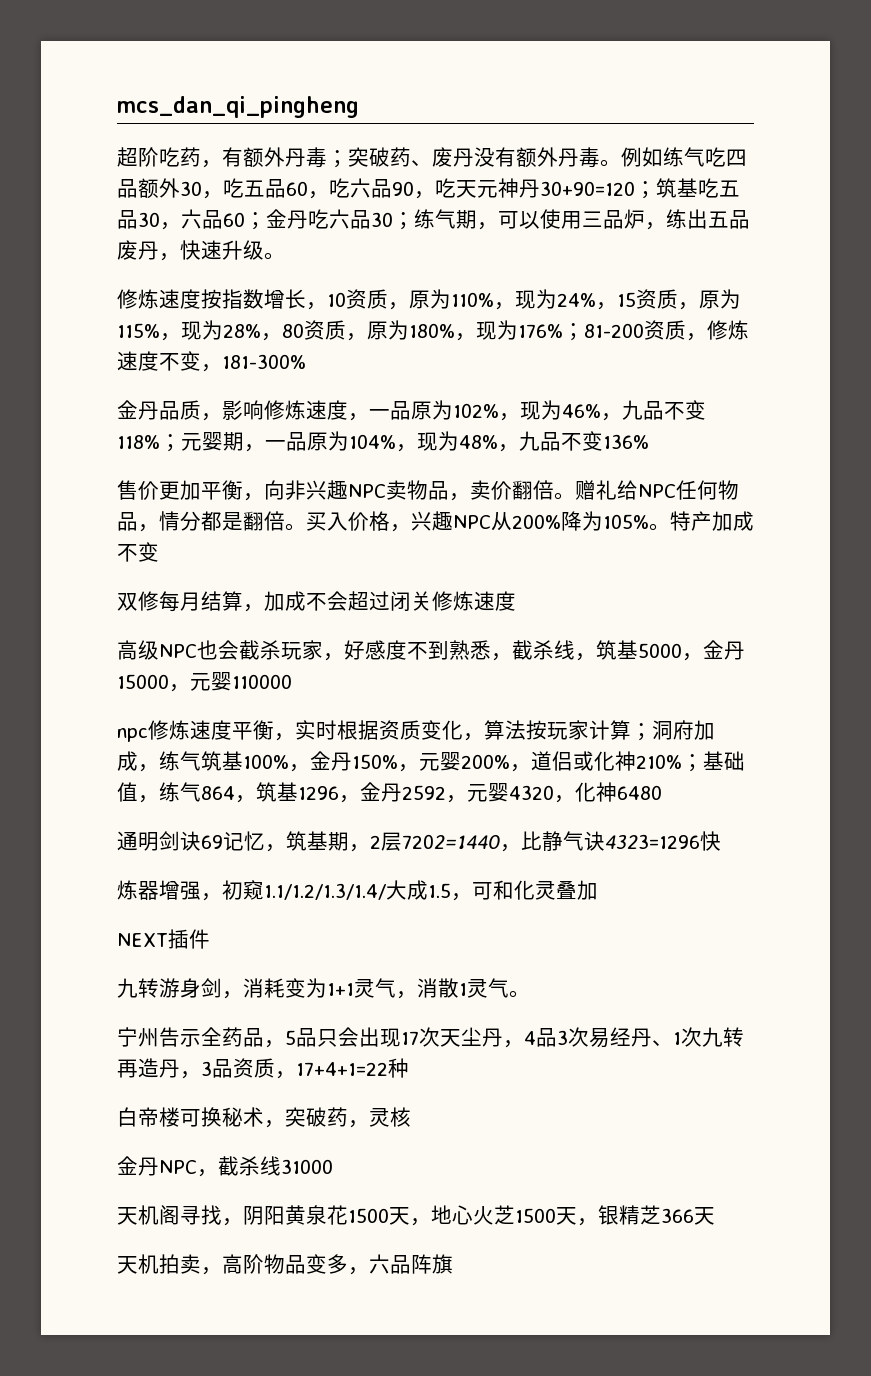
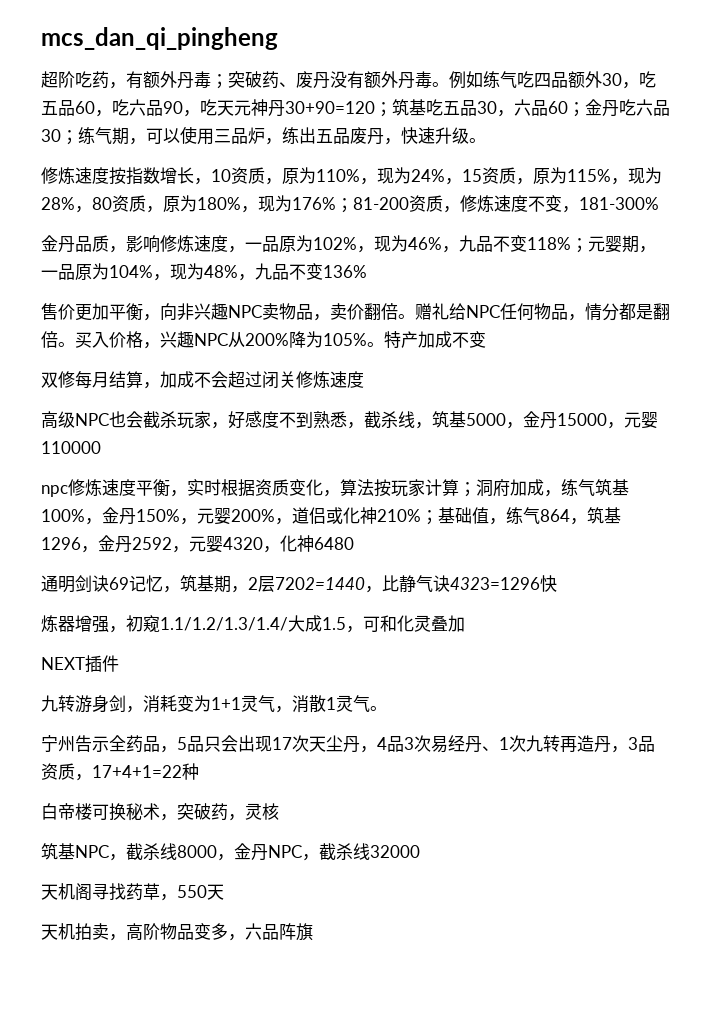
(411, 1117) none -> [41,843,234,861] 筑基NPC，截杀线8000，
[281,1159,333,1174] 31000 -> [370,845,420,858] 32000
[222,1205,694,1226] ，阴阳黄泉花1500天，地心火芝1500天，银精芝366 -> [126,883,207,901] 药草，550

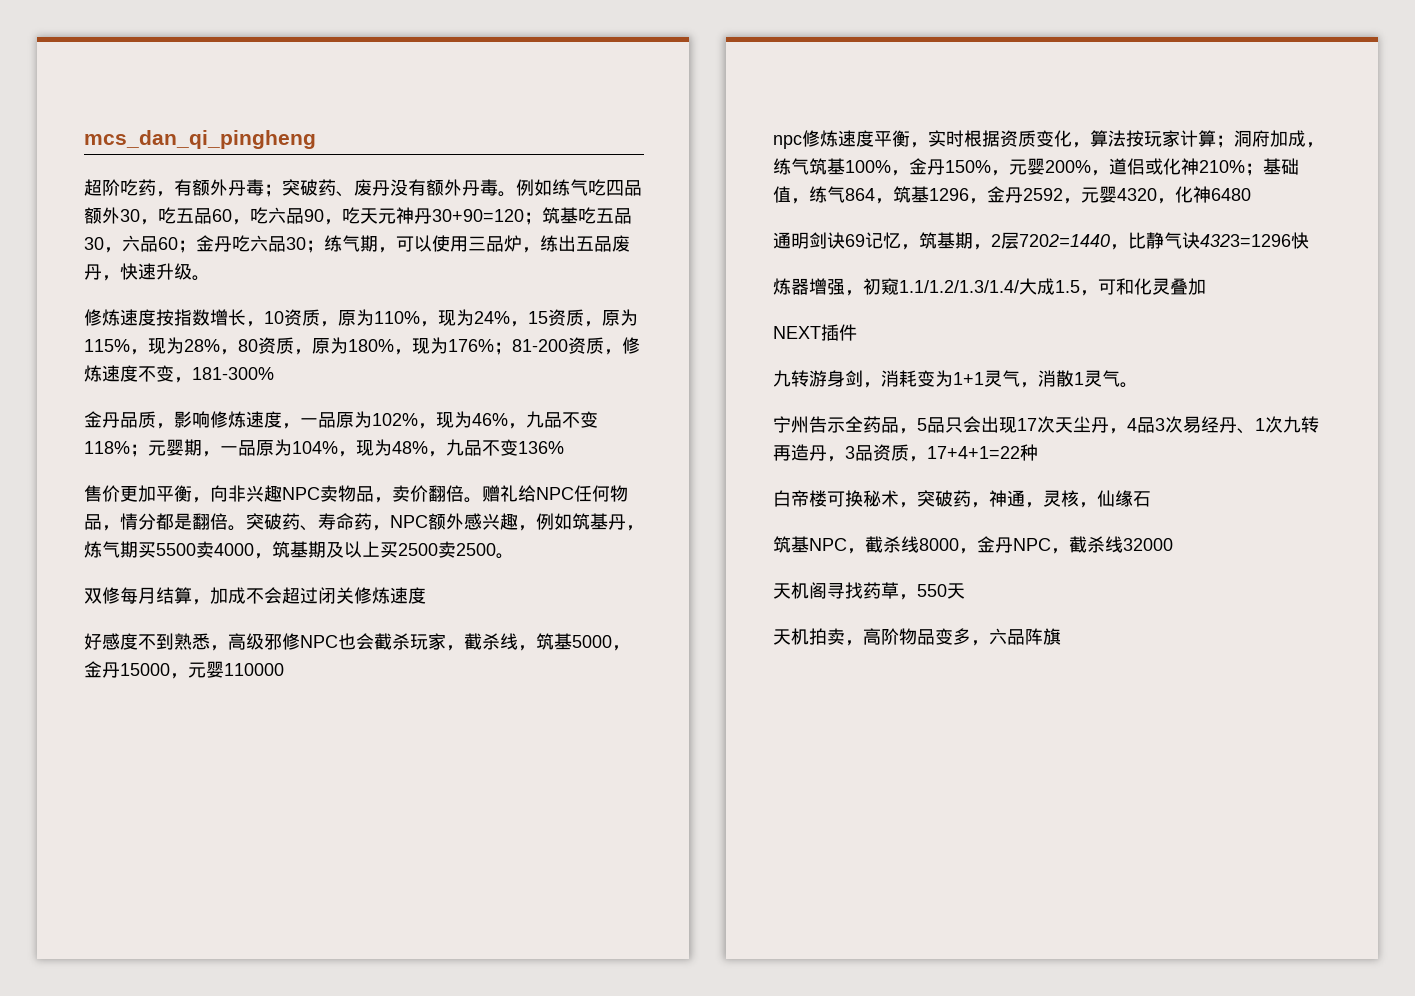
[75,331,486,349] 买入价格，兴趣NPC从200%降为105%。特产加成不变 -> [246,513,644,531] [84,541,514,559] 突破药、寿命药，NPC额外感兴趣，例如筑基丹，炼气期买5500卖4000，筑基期及以上买2500卖2500。
[41,411,75,429] 高级 -> [84,633,300,651] 好感度不到熟悉，高级邪修
[228,411,364,429] 好感度不到熟悉， -> (464, 648) none
(245, 817) none -> [989,490,1043,508] 神通，
(279, 811) none -> [1079,490,1151,508] ，仙缘石

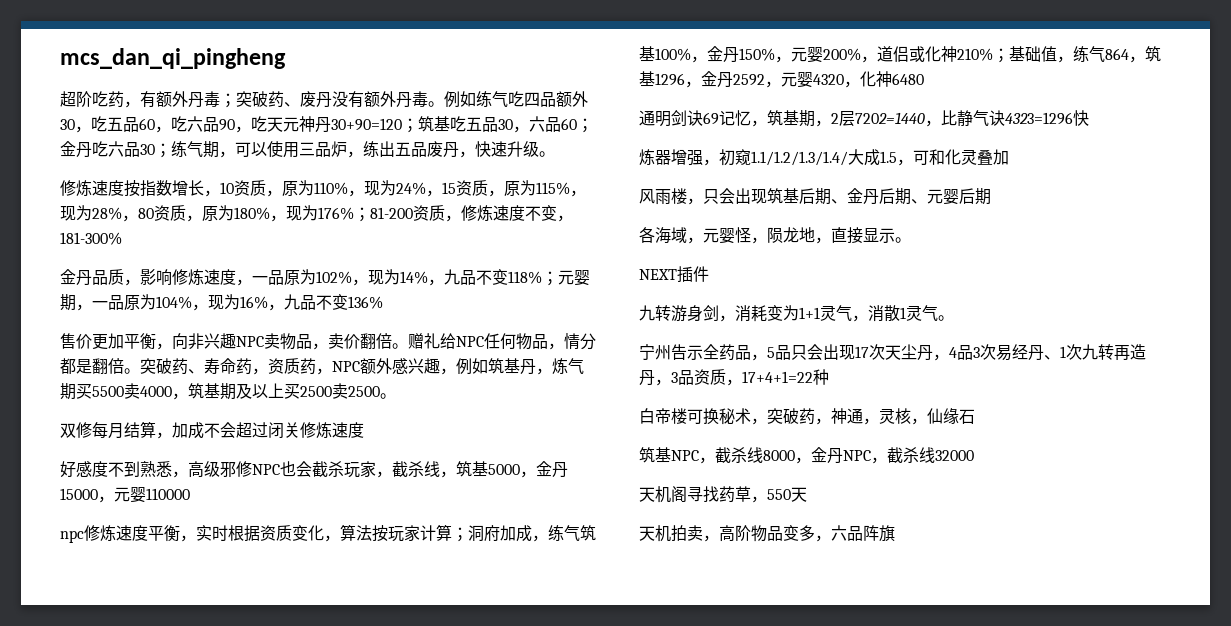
[472,413,508,426] 46% -> [400,271,428,284] 14%
[392,441,428,454] 48% -> [240,296,268,309] 16%
(390, 528) none -> [268,358,332,375] 资质药，
(1206, 286) none -> [639,188,991,205] [639,227,911,244] // 风雨楼，只会出现筑基后期、金丹后期、元婴后期 // 各海域，元婴怪，陨龙地，直接显示。

